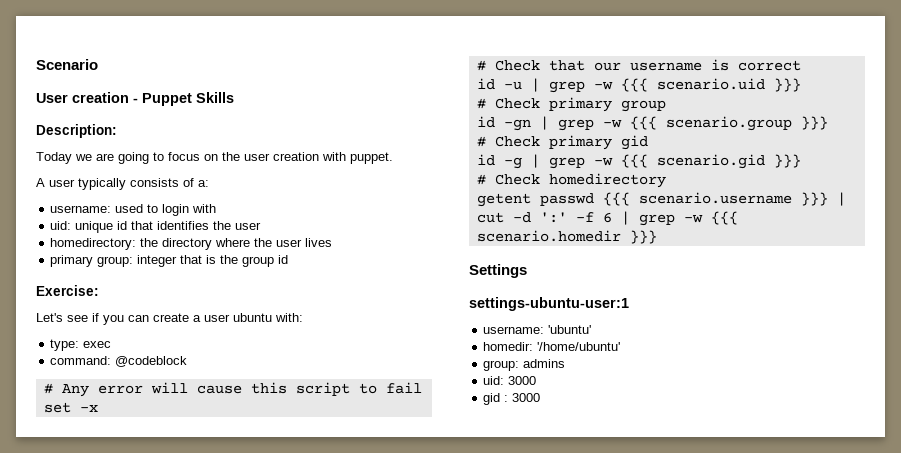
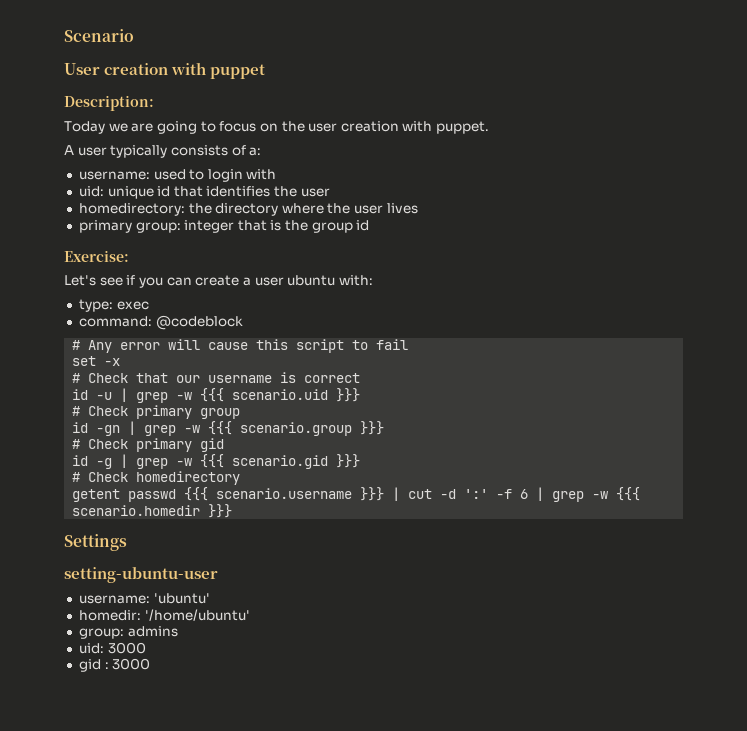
[133,92,234,106] - Puppet Skills -> [171,62,266,79] with puppet
[469,297,629,311] settings-ubuntu-user:1 -> [64,567,218,583] setting-ubuntu-user

